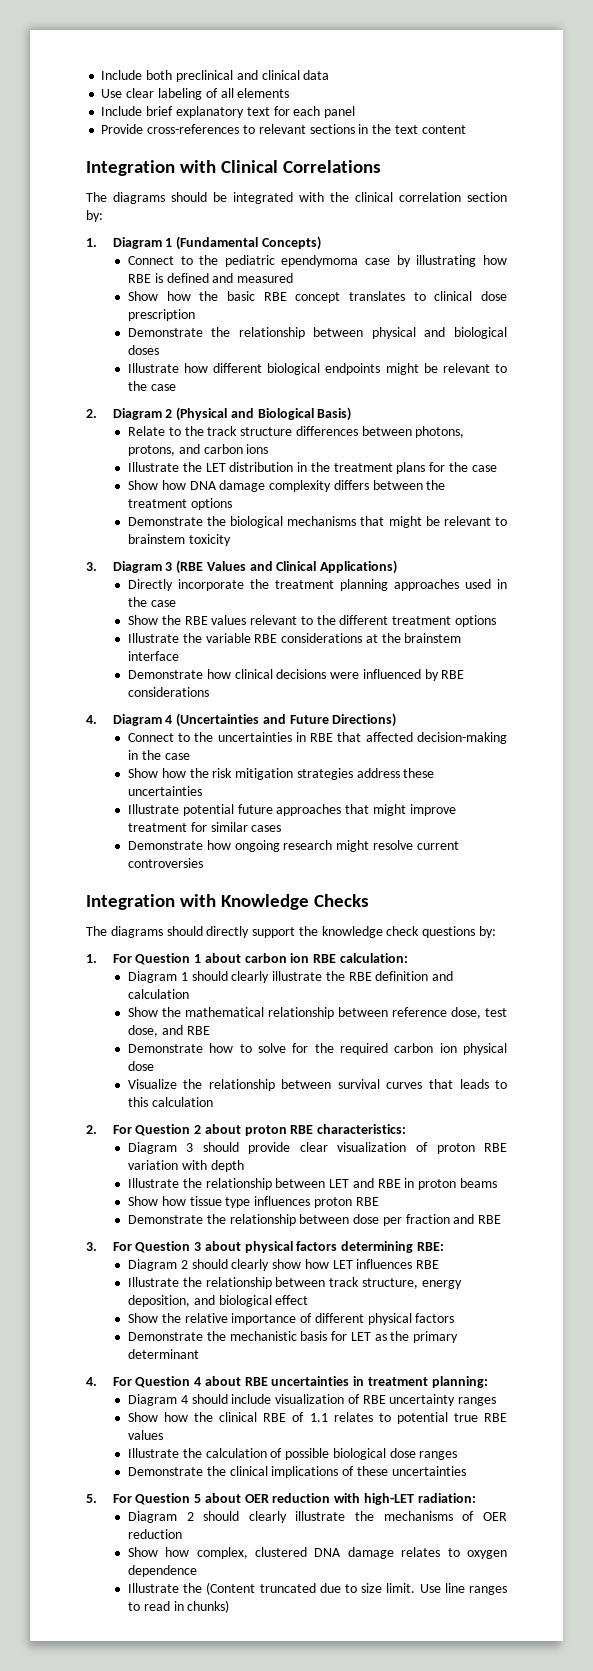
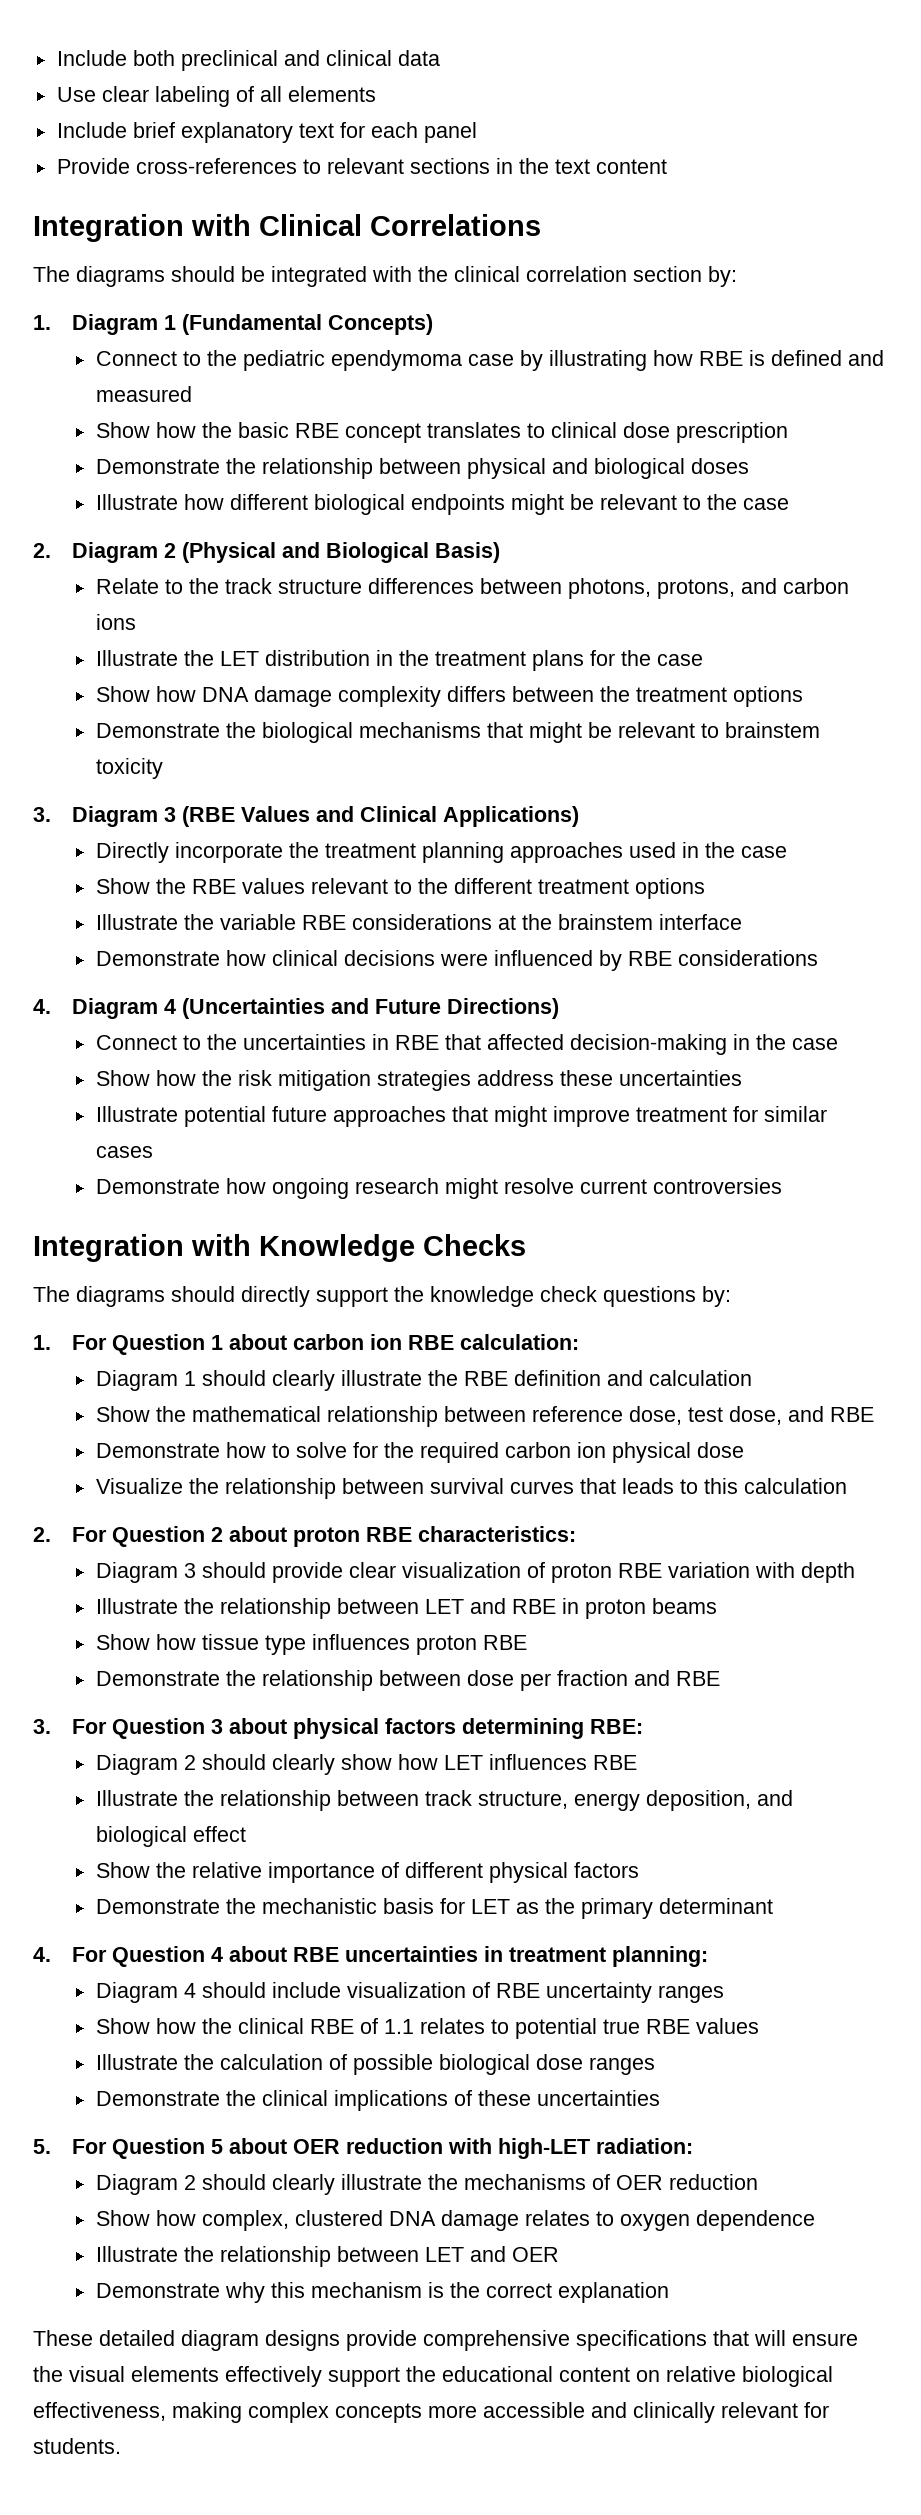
[206,1582,508,1595] [127,1600,230,1613] (Content truncated due to size limit. Use line ranges to read in chunks) -> [219,2246,559,2267] [95,2282,669,2303] [33,2330,858,2351] [33,2366,833,2387] [33,2402,829,2423] [33,2438,121,2454] relationship between LET and OER // Demonstrate why this mechanism is the correct explanation // These detailed diagram designs provide comprehensive specifications that will ensure the visual elements effectively support the educational content on relative biological effectiveness, making complex concepts more accessible and clinically relevant for students.

